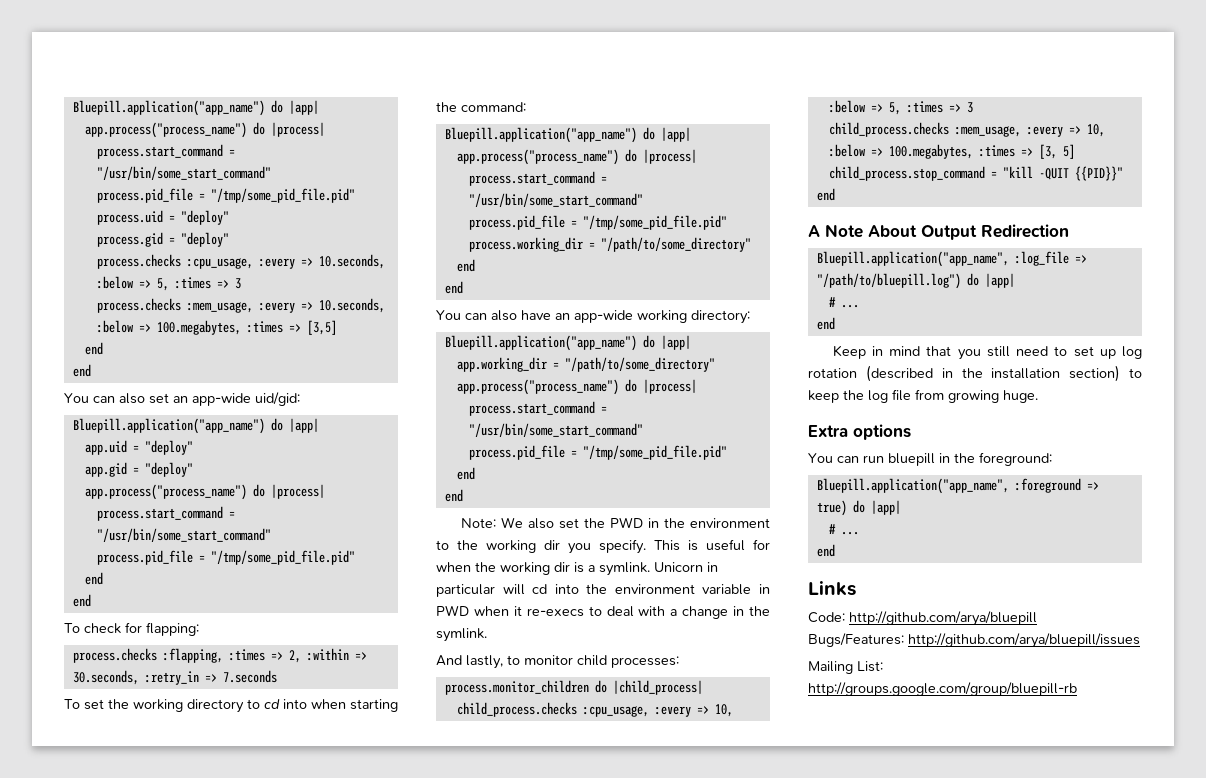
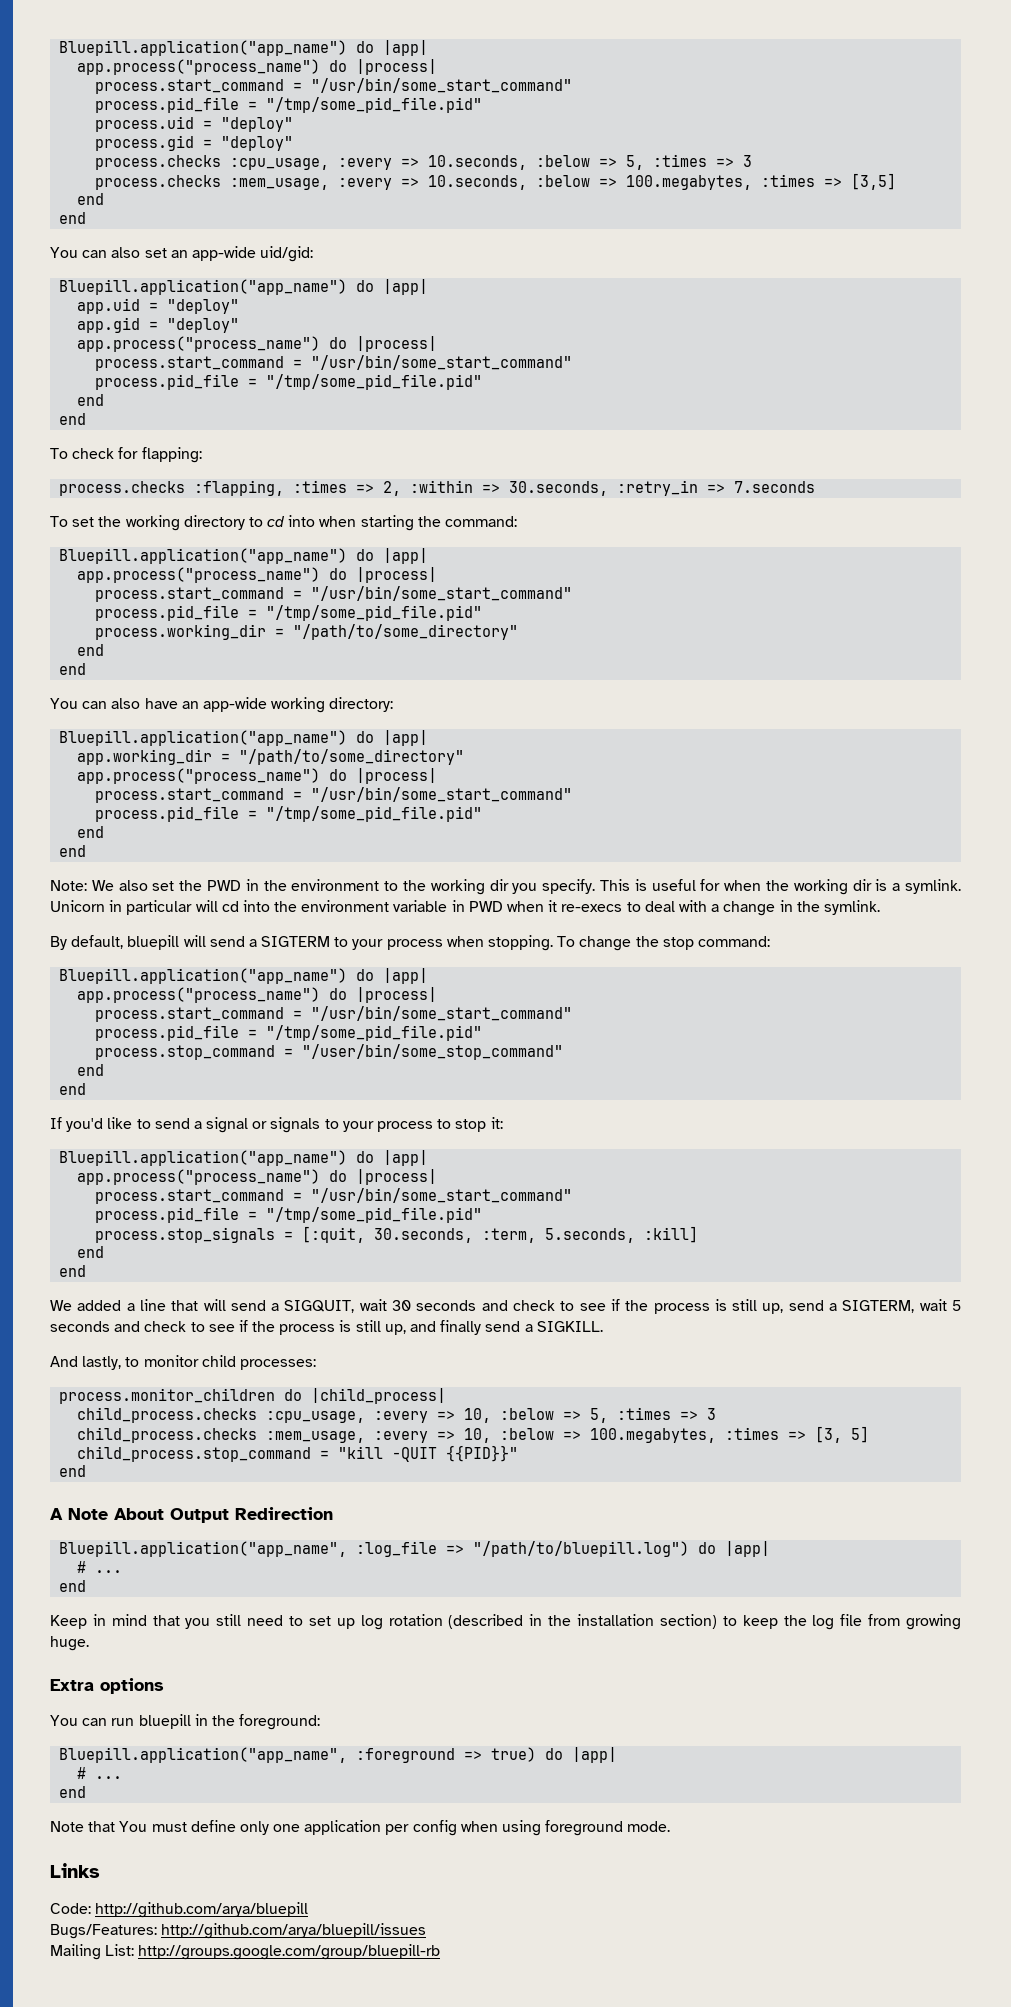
(487, 635) none -> [50,935,770,951] [59,968,429,984] [77,987,438,1003] [95,1006,573,1022] [95,1025,483,1041] [95,1044,564,1060] [77,1064,105,1076] [59,1083,87,1095] [50,1117,503,1133] [59,1150,429,1166] [77,1169,438,1185] [95,1188,573,1204] [95,1207,483,1223] [95,1226,699,1243] [77,1246,105,1258] [59,1265,87,1277] [50,1299,961,1314] [50,1320,603,1335] // By default, bluepill will send a SIGTERM to your process when stopping. To change the stop command: // Bluepill.application("app_name") do |app| // app.process("process_name") do |process| // process.start_command = "/usr/bin/some_start_command" // process.pid_file = "/tmp/some_pid_file.pid" // process.stop_command = "/user/bin/some_stop_command" // end // end // If you'd like to send a signal or signals to your process to stop it: // Bluepill.application("app_name") do |app| // app.process("process_name") do |process| // process.start_command = "/usr/bin/some_start_command" // process.pid_file = "/tmp/some_pid_file.pid" // process.stop_signals = [:quit, 30.seconds, :term, 5.seconds, :kill] // end // end // We added a line that will send a SIGQUIT, wait 30 seconds and check to see if the process is still up, send a SIGTERM, wait 5 seconds and check to see if the process is still up, and finally send a SIGKILL.
(835, 550) none -> [50,1820,671,1836] // Note that You must define only one application per config when using foreground mode.

